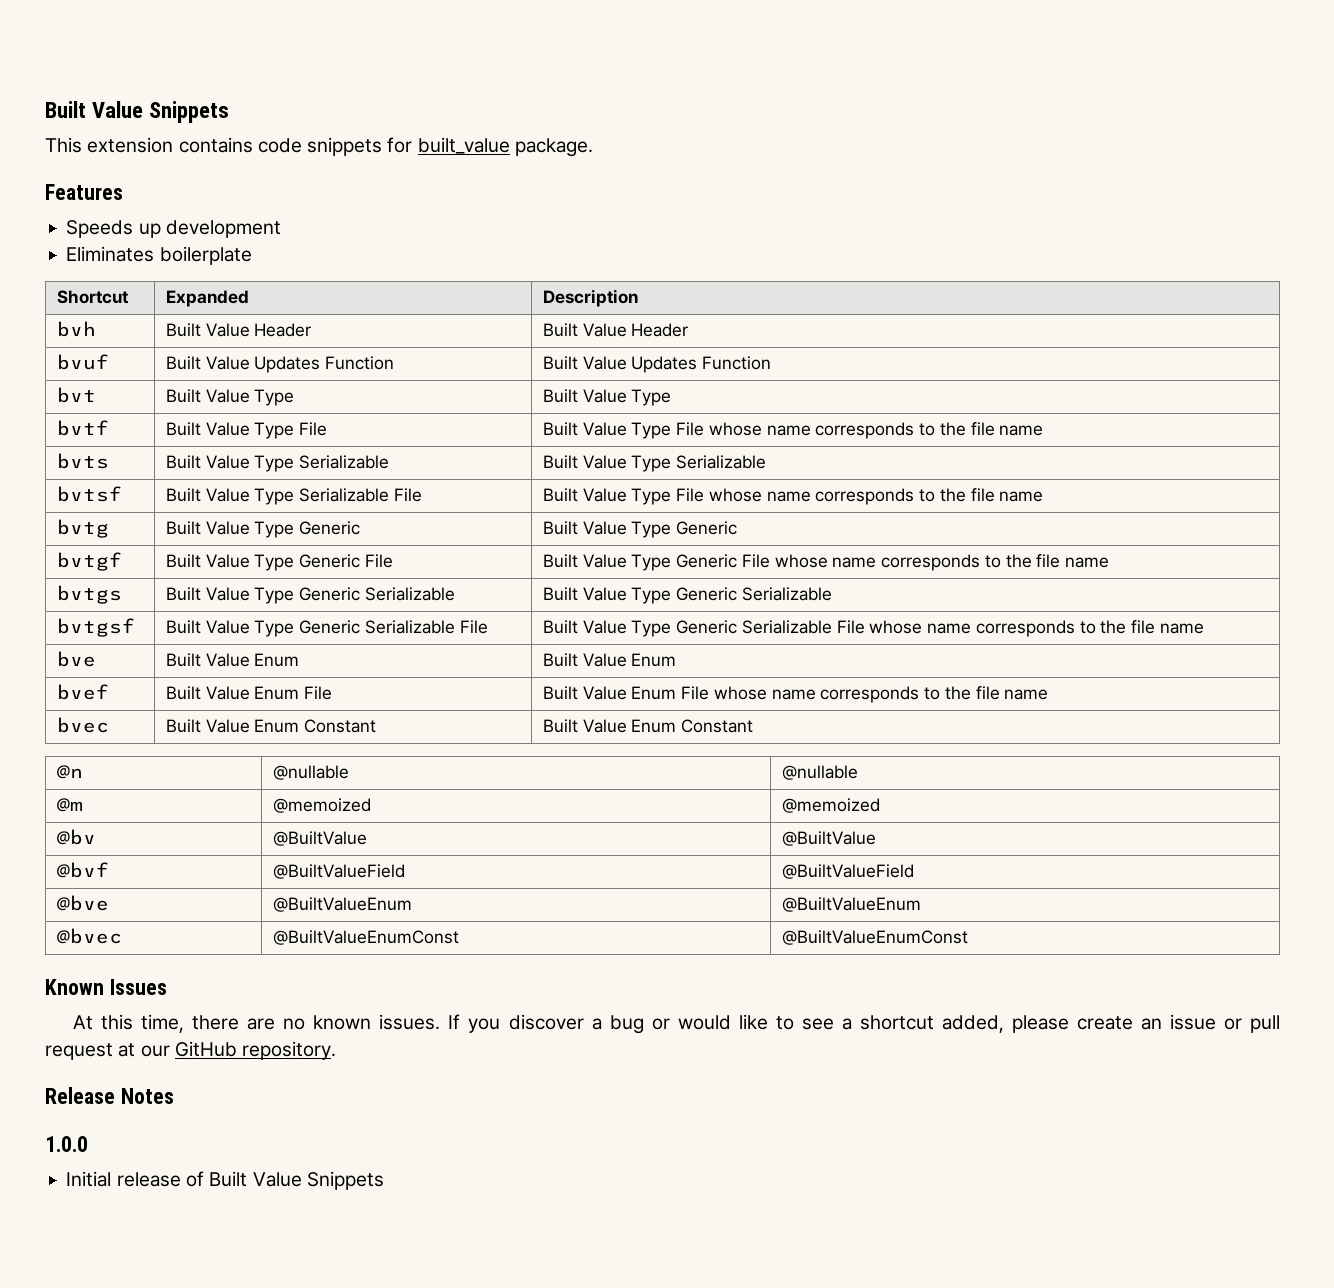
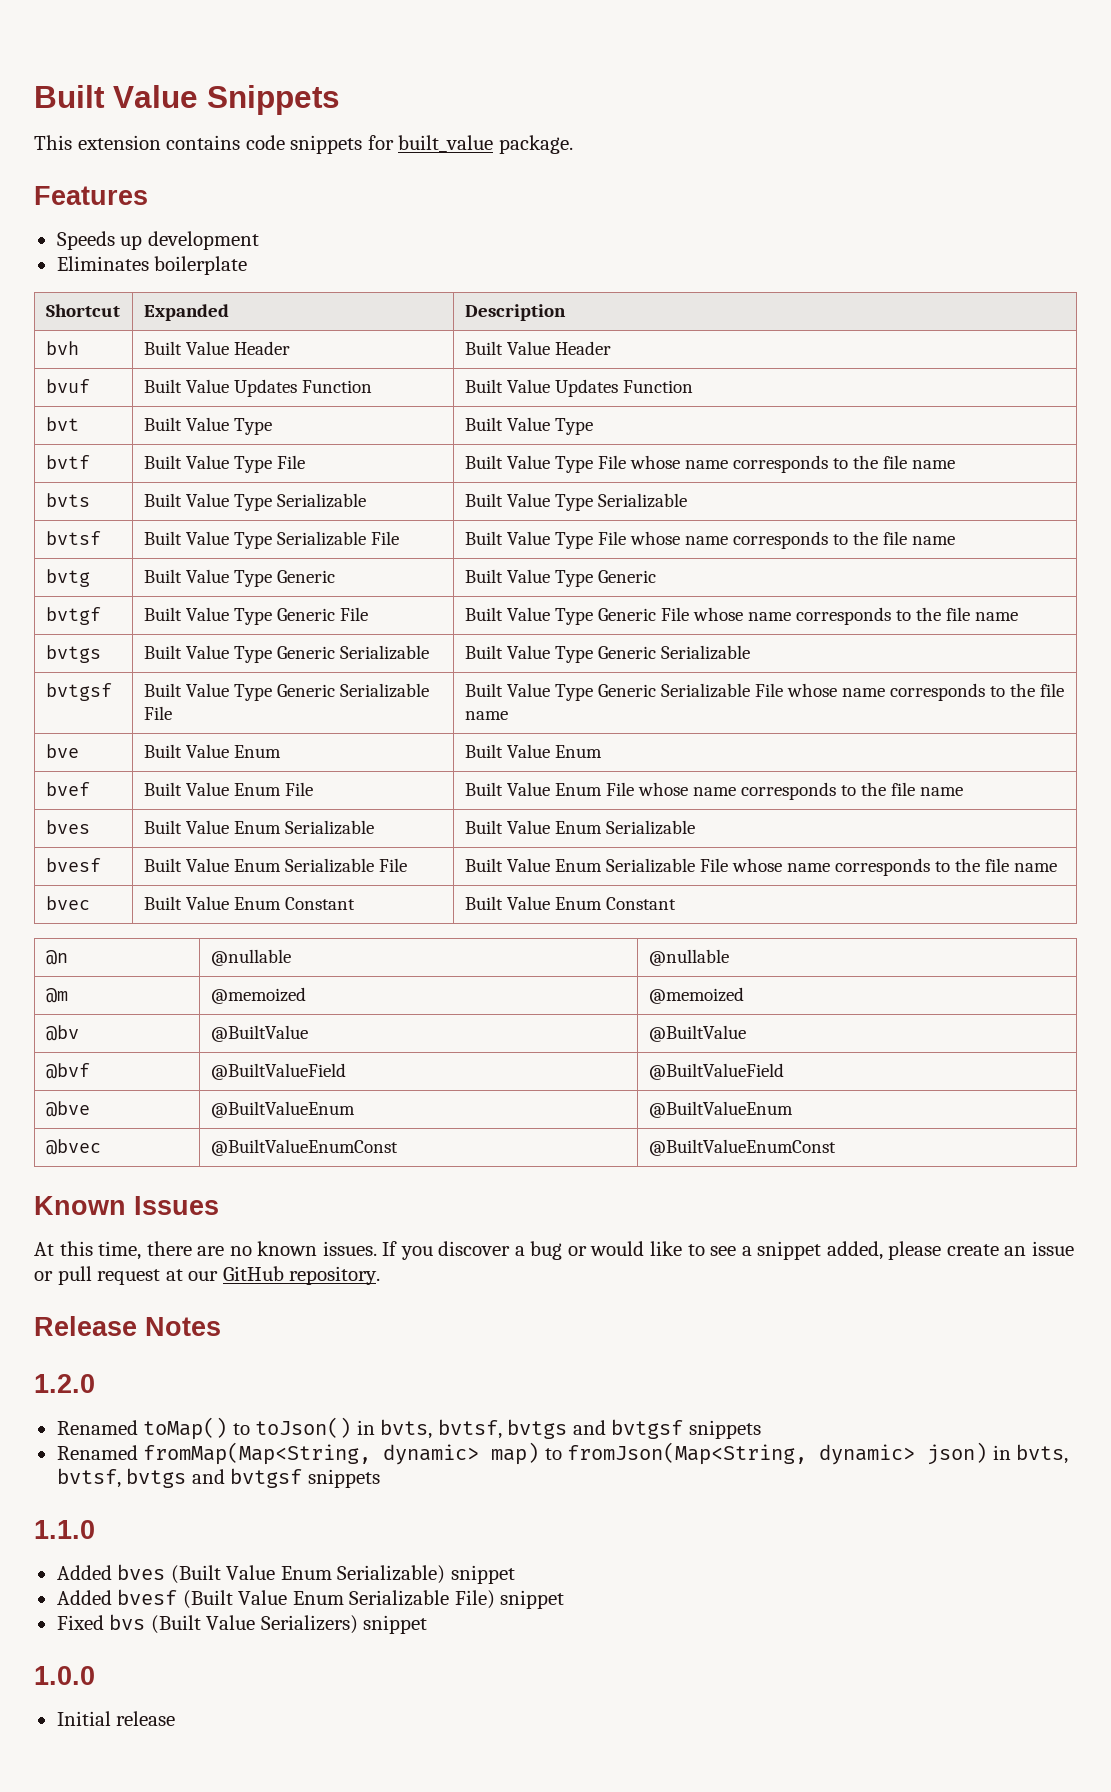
(1049, 694) none -> [45,820,90,834] [143,820,374,835] [464,820,695,835] [45,858,101,872] [143,858,407,873] [464,858,1057,876] // bves | Built Value Enum Serializable | Built Value Enum Serializable // bvesf | Built Value Enum Serializable File | Built Value Enum Serializable File whose name corresponds to the file name
[859,1015,934,1030] shortcut -> [757,1241,822,1260] snippet
(174, 1096) none -> [34,1374,95,1393] [56,1417,761,1440] [56,1442,1069,1465] [56,1468,380,1488] [34,1520,95,1539] [56,1564,515,1584] [56,1589,565,1609] [56,1614,428,1634] // 1.2.0 // Renamed toMap() to toJson() in bvts, bvtsf, bvtgs and bvtgsf snippets // Renamed fromMap(Map<String, dynamic> map) to fromJson(Map<String, dynamic> json) in bvts, bvtsf, bvtgs and bvtgsf snippets // 1.1.0 // Added bves (Built Value Enum Serializable) snippet // Added bvesf (Built Value Enum Serializable File) snippet // Fixed bvs (Built Value Serializers) snippet
[185,1171,384,1190] of Built Value Snippets -> (176, 1718) none

